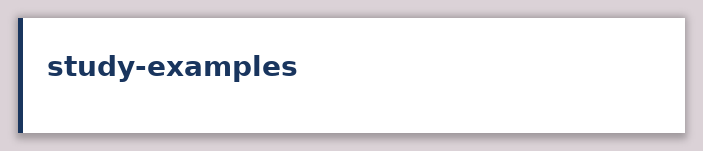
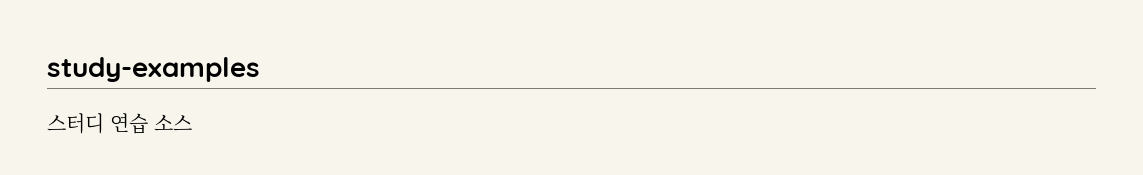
(298, 68) none -> [47,113,192,134] // 스터디 연습 소스

